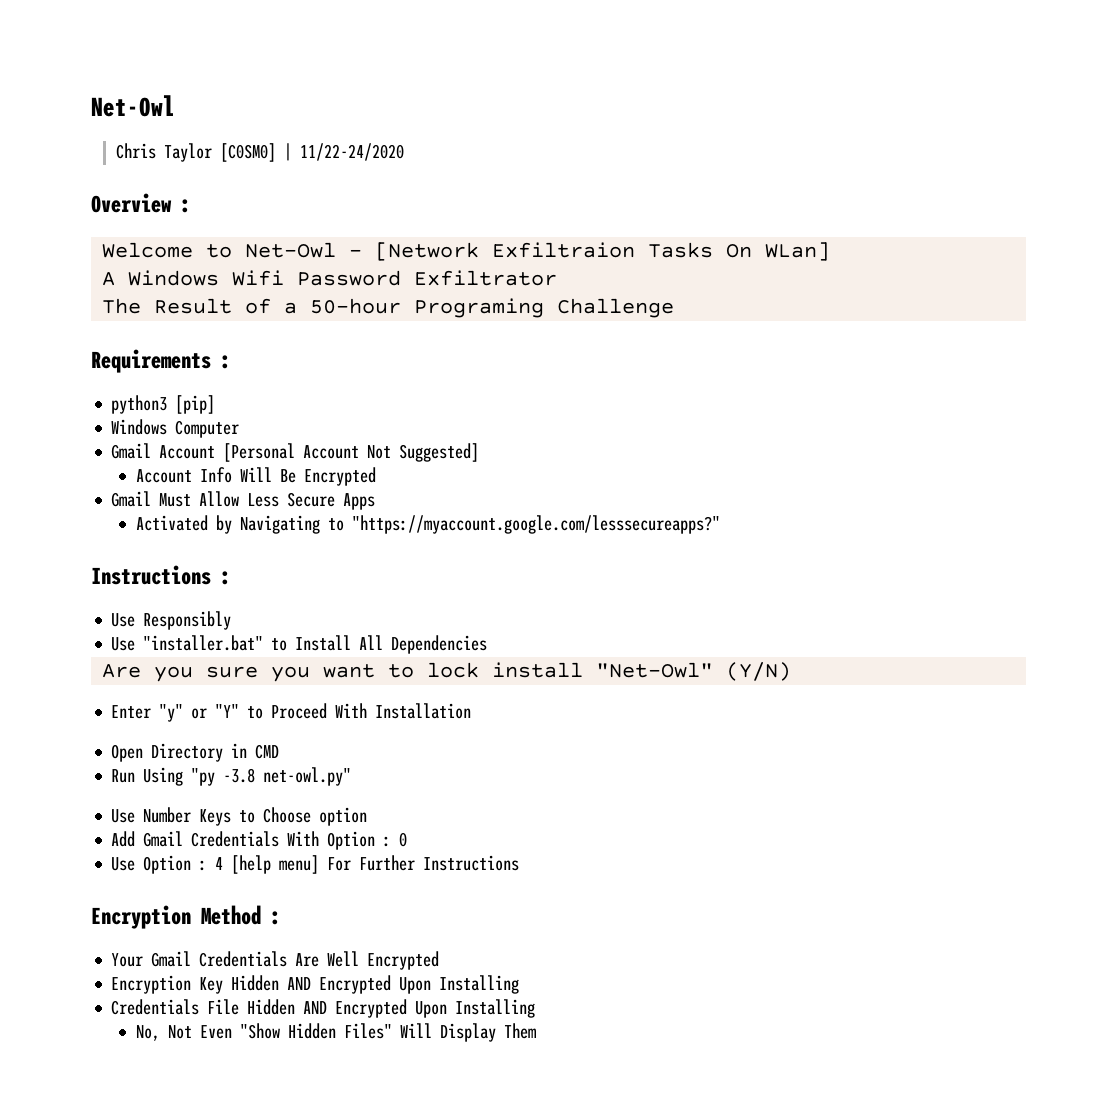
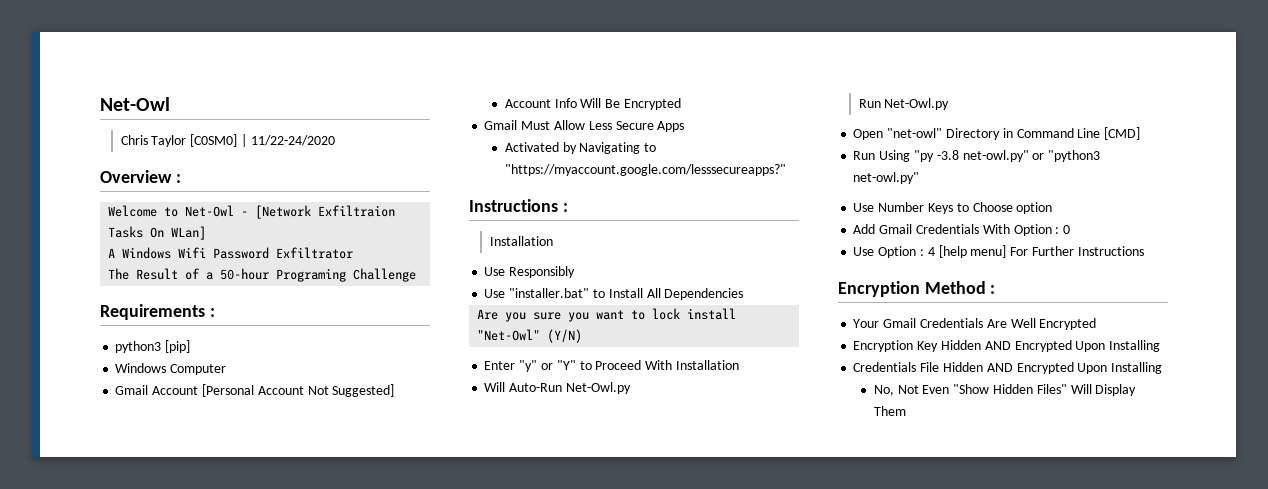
(231, 578) none -> [489,236,553,246] // Installation
(472, 711) none -> [484,382,631,394] [858,98,950,110] // Will Auto-Run Net-Owl.py // Run Net-Owl.py
(144, 753) none -> [887,128,943,138] "net-owl"
[255,744,280,759] CMD -> [1016,127,1141,140] Command Line [CMD]
(352, 776) none -> [1032,150,1101,162] [853,172,920,184] or "python3 net-owl.py"

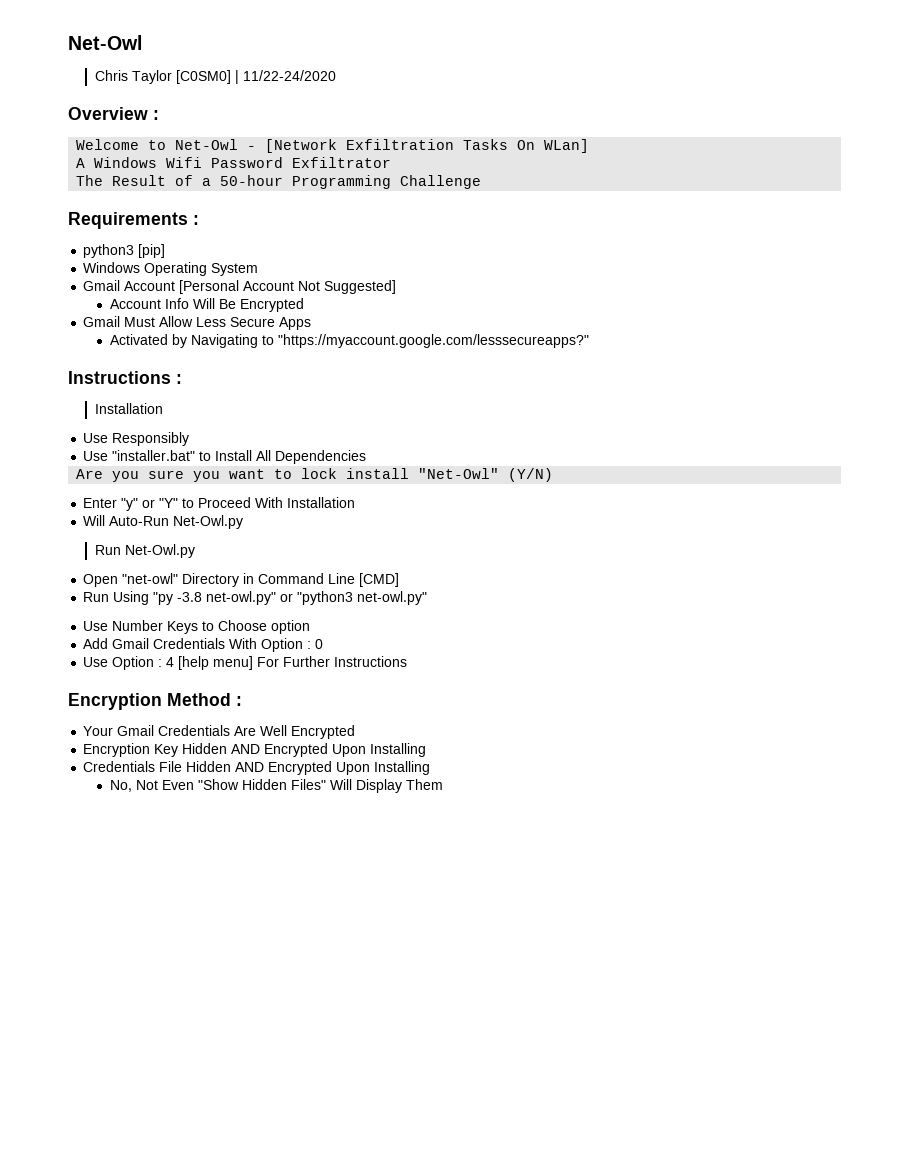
[318,205,396,217] Exfiltraion -> [346,139,455,150] Exfiltration
[276,268,347,282] Programing -> [292,175,392,189] Programming
[170,364,227,375] Computer -> [144,262,259,276] Operating System

